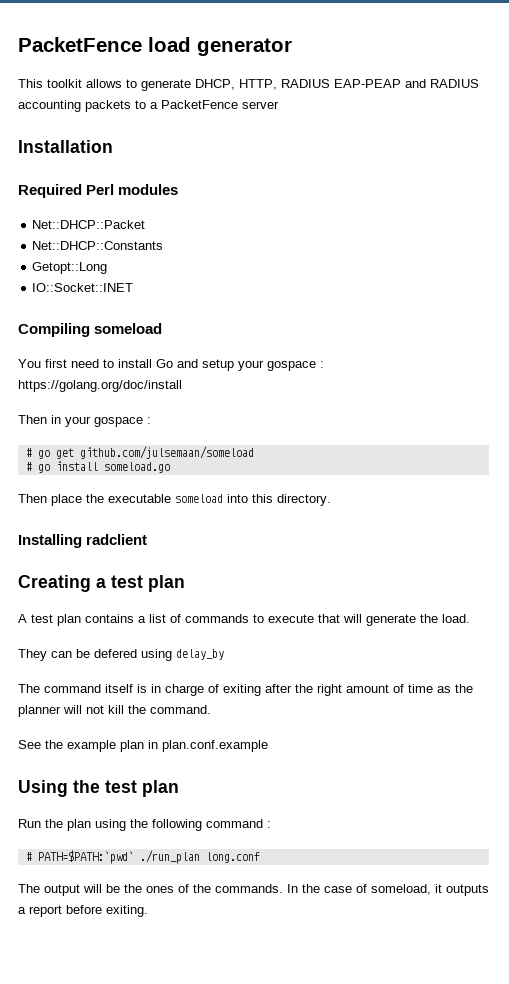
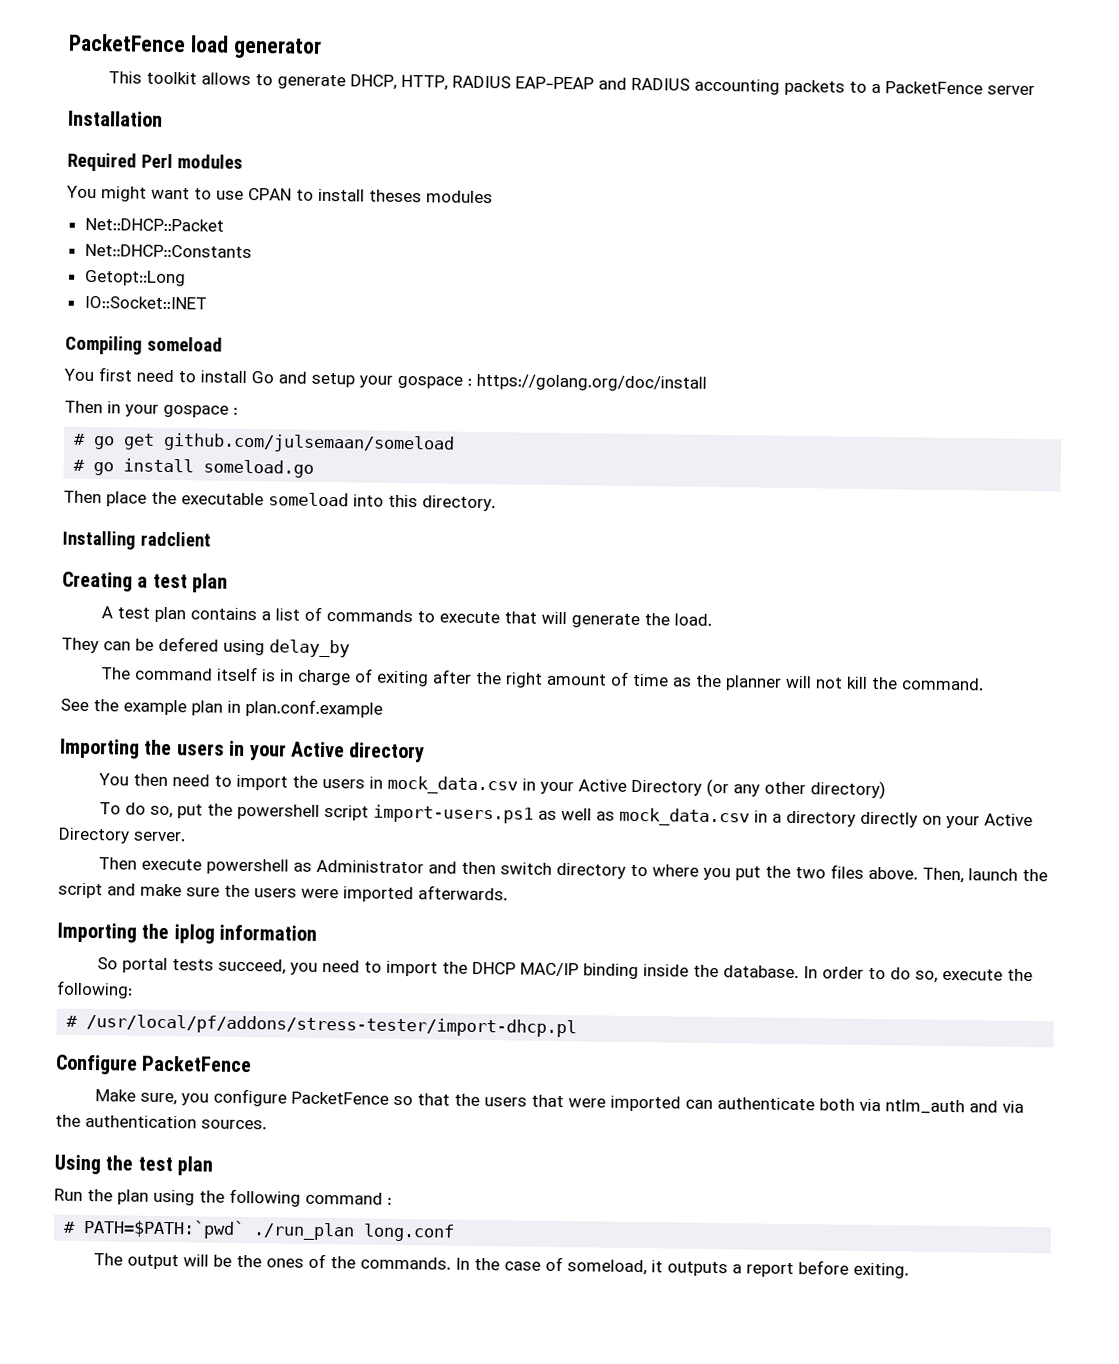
(179, 189) none -> [66,185,493,204] // You might want to use CPAN to install theses modules
(268, 746) none -> [59,738,426,763] [97,773,886,800] [98,802,1033,829] [58,827,186,844] [97,857,1048,884] [58,882,508,903] [57,922,318,944] [96,957,1033,983] [56,980,133,999] [66,1014,578,1038] [55,1054,253,1075] [94,1088,1024,1115] [55,1114,267,1130] // Importing the users in your Active directory // You then need to import the users in mock_data.csv in your Active Directory (or any other directory) // To do so, put the powershell script import-users.ps1 as well as mock_data.csv in a directory directly on your Active Directory server. // Then execute powershell as Administrator and then switch directory to where you put the two files above. Then, launch the script and make sure the users were imported afterwards. // Importing the iplog information // So portal tests succeed, you need to import the DHCP MAC/IP binding inside the database. In order to do so, execute the following: // # /usr/local/pf/addons/stress-tester/import-dhcp.pl // Configure PacketFence // Make sure, you configure PacketFence so that the users that were imported can authenticate both via ntlm_auth and via the authentication sources.

